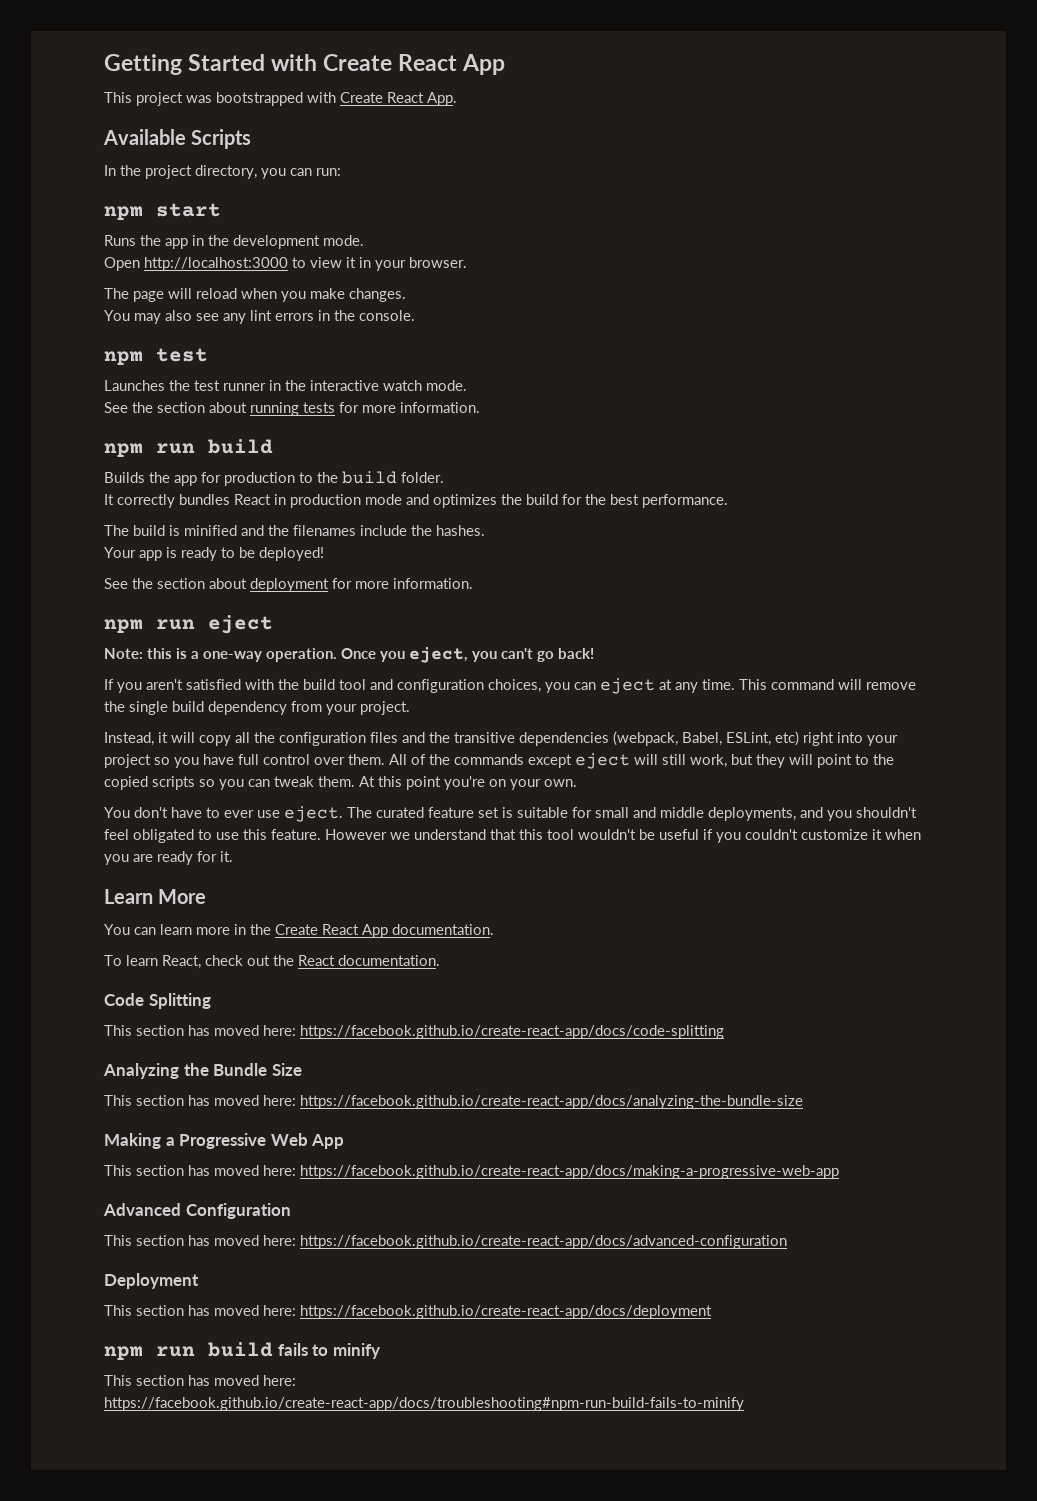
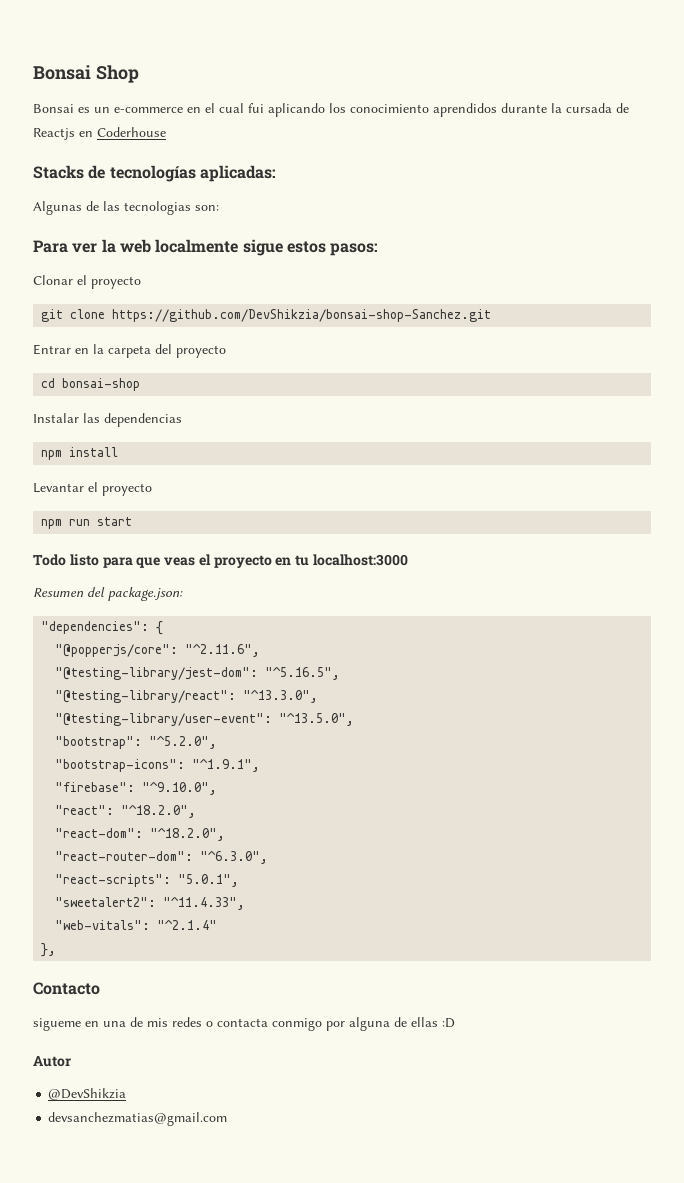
[104,54,506,75] [104,92,457,106] [103,129,252,149] [104,165,341,179] [104,203,221,220] [104,235,364,249] [104,257,467,271] [104,288,406,302] [104,310,415,324] [104,348,208,365] [104,380,467,391] [104,402,480,416] [104,439,273,457] [104,471,444,486] [104,494,728,508] [104,525,485,536] [104,547,324,561] [104,578,473,592] [104,615,273,634] [104,647,594,663] [104,678,916,694] [104,701,410,715] [104,731,898,746] [104,753,894,769] [104,776,577,790] [104,806,917,822] [104,829,921,843] [104,851,233,865] [104,889,207,904] [104,924,494,938] [104,955,440,969] [104,993,211,1009] [104,1025,724,1039] [103,1063,302,1079] [104,1095,803,1109] [104,1133,345,1149] [104,1165,839,1179] [103,1203,291,1219] [104,1235,787,1249] [104,1273,199,1289] [104,1305,712,1319] [104,1342,380,1360] [104,1375,296,1386] [104,1397,744,1411] Getting Started with Create React App // This project was bootstrapped with Create React App. // Available Scripts // In the project directory, you can run: // npm start // Runs the app in the development mode. // Open http://localhost:3000 to view it in your browser. // The page will reload when you make changes. // You may also see any lint errors in the console. // npm test // Launches the test runner in the interactive watch mode. // See the section about running tests for more information. // npm run build // Builds the app for production to the build folder. // It correctly bundles React in production mode and optimizes the build for the best performance. // The build is minified and the filenames include the hashes. // Your app is ready to be deployed! // See the section about deployment for more information. // npm run eject // Note: this is a one-way operation. Once you eject, you can't go back! // If you aren't satisfied with the build tool and configuration choices, you can eject at any time. This command will remove the single build dependency from your project. // Instead, it will copy all the configuration files and the transitive dependencies (webpack, Babel, ESLint, etc) right into your project so you have full control over them. All of the commands except eject will still work, but they will point to the copied scripts so you can tweak them. At this point you're on your own. // You don't have to ever use eject. The curated feature set is suitable for small and middle deployments, and you shouldn't feel obligated to use this feature. However we understand that this tool wouldn't be useful if you couldn't customize it when you are ready for it. // Learn More // You can learn more in the Create React App documentation. // To learn React, check out the React documentation. // Code Splitting // This section has moved here: https://facebook.github.io/create-react-app/docs/code-splitting // Analyzing the Bundle Size // This section has moved here: https://facebook.github.io/create-react-app/docs/analyzing-the-bundle-size // Making a Progressive Web App // This section has moved here: https://facebook.github.io/create-react-app/docs/making-a-progressive-web-app // Advanced Configuration // This section has moved here: https://facebook.github.io/create-react-app/docs/advanced-configuration // Deployment // This section has moved here: https://facebook.github.io/create-react-app/docs/deployment // npm run build fails to minify // This section has moved here: https://facebook.github.io/create-react-app/docs/troubleshooting#npm-run-build-fails-to-minify -> [33,65,139,83] [33,103,629,117] [33,127,166,140] [33,165,276,182] [33,201,219,215] [33,239,379,256] [33,275,141,289] [41,309,492,322] [33,344,226,358] [41,378,141,391] [33,413,182,427] [41,447,119,460] [33,482,152,496] [41,517,133,529] [33,554,409,568] [33,587,183,601] [41,621,164,635] [55,644,261,657] [55,667,341,680] [55,690,319,703] [55,713,355,726] [55,736,218,749] [55,759,261,772] [55,782,218,795] [55,805,197,818] [55,828,226,841] [55,851,269,864] [55,874,240,887] [55,897,246,910] [55,920,218,930] [41,943,57,957] [33,982,100,995] [33,1017,455,1031] [33,1056,71,1067] [48,1088,127,1100] [48,1112,228,1126] Bonsai Shop // Bonsai es un e-commerce en el cual fui aplicando los conocimiento aprendidos durante la cursada de Reactjs en Coderhouse // Stacks de tecnologías aplicadas: // Algunas de las tecnologias son: // Para ver la web localmente sigue estos pasos: // Clonar el proyecto // git clone https://github.com/DevShikzia/bonsai-shop-Sanchez.git // Entrar en la carpeta del proyecto // cd bonsai-shop // Instalar las dependencias // npm install // Levantar el proyecto // npm run start // Todo listo para que veas el proyecto en tu localhost:3000 // Resumen del package.json: // "dependencies": { // "@popperjs/core": "^2.11.6", // "@testing-library/jest-dom": "^5.16.5", // "@testing-library/react": "^13.3.0", // "@testing-library/user-event": "^13.5.0", // "bootstrap": "^5.2.0", // "bootstrap-icons": "^1.9.1", // "firebase": "^9.10.0", // "react": "^18.2.0", // "react-dom": "^18.2.0", // "react-router-dom": "^6.3.0", // "react-scripts": "5.0.1", // "sweetalert2": "^11.4.33", // "web-vitals": "^2.1.4" // }, // Contacto // sigueme en una de mis redes o contacta conmigo por alguna de ellas :D // Autor // @DevShikzia // devsanchezmatias@gmail.com

